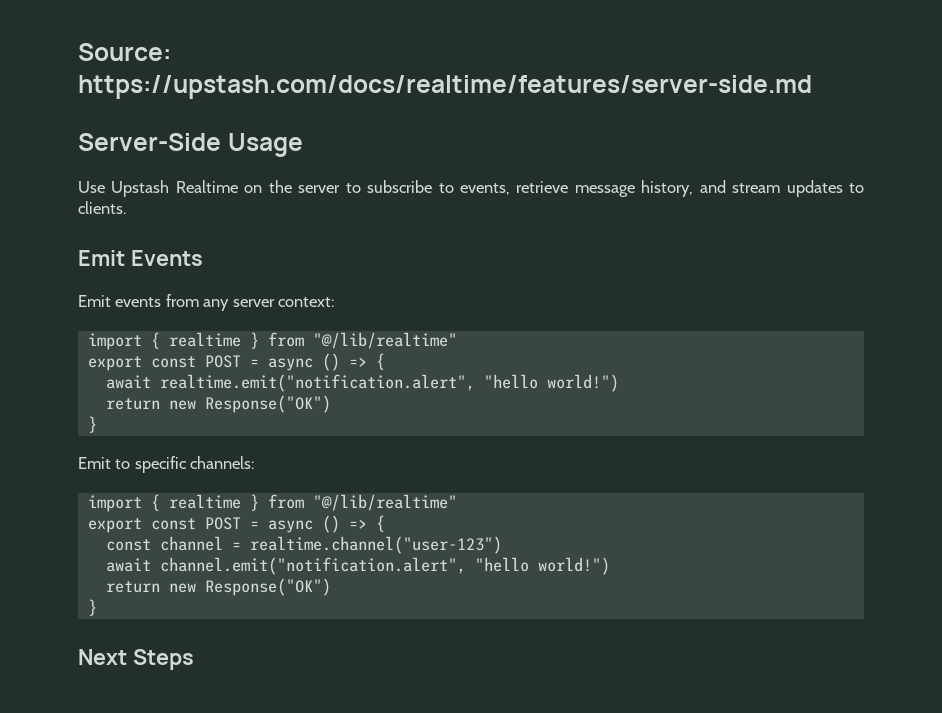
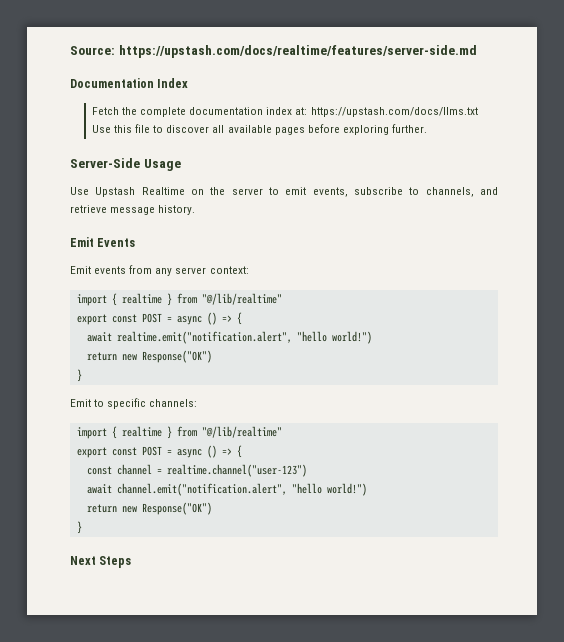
(812, 87) none -> [70,78,189,88] [91,107,478,117] [91,124,427,135] // Documentation Index // Fetch the complete documentation index at: https://upstash.com/docs/llms.txt Use this file to discover all available pages before exploring further.
[367,180,864,197] [78,201,126,214] subscribe to events, retrieve message history, and stream updates to clients. -> [285,187,498,197] [70,205,196,215] emit events, subscribe to channels, and retrieve message history.

